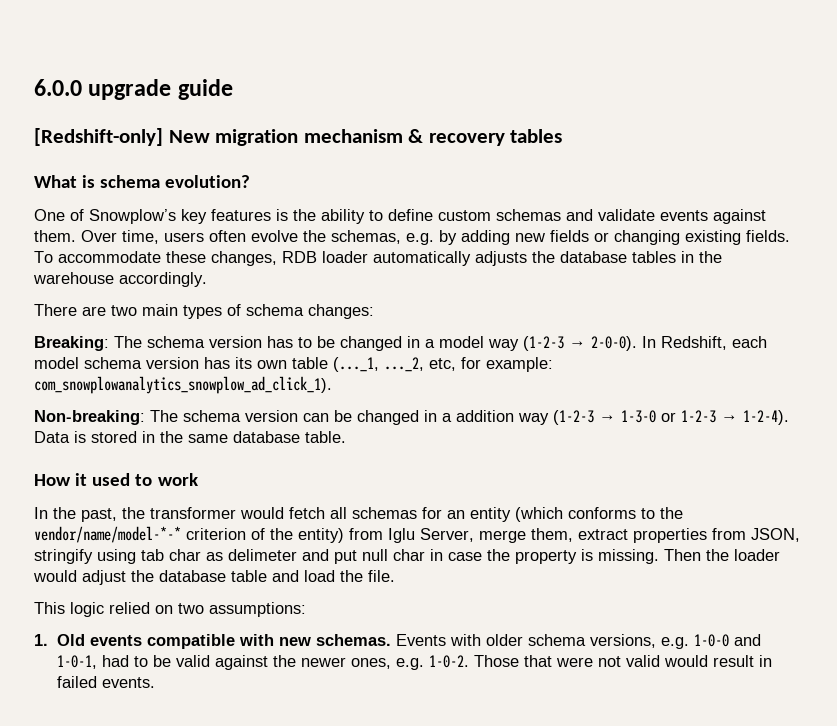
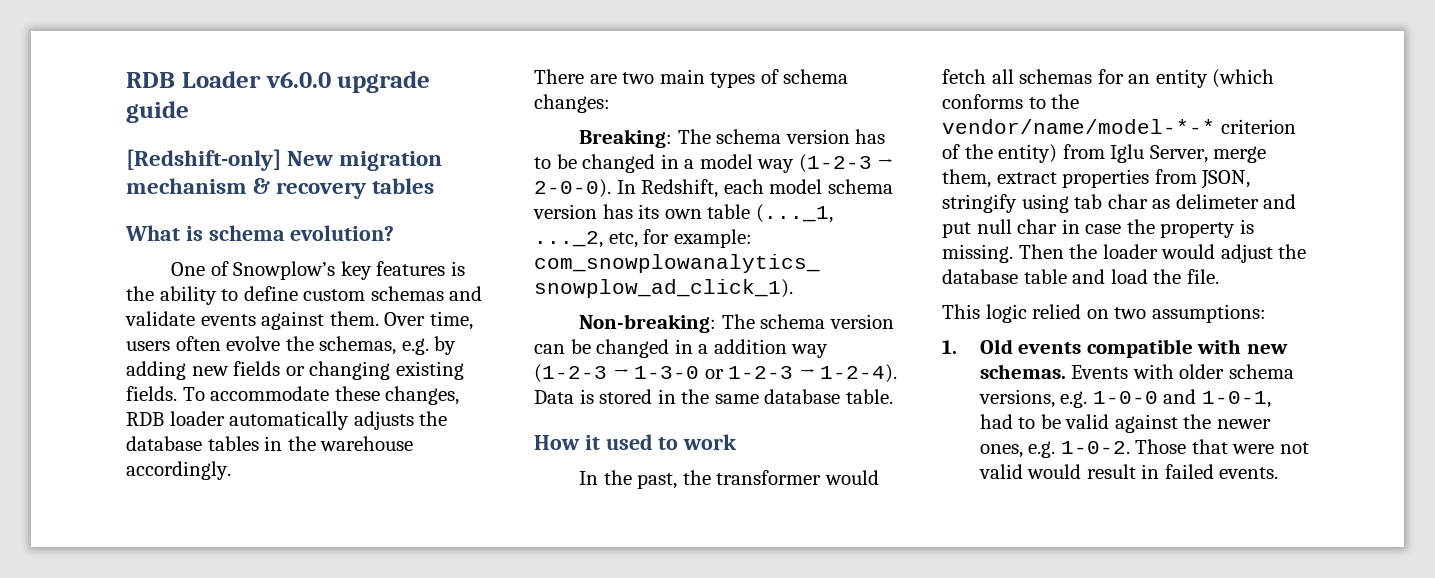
[34,79,82,96] 6.0.0 -> [126,71,331,88] RDB Loader v6.0.0

